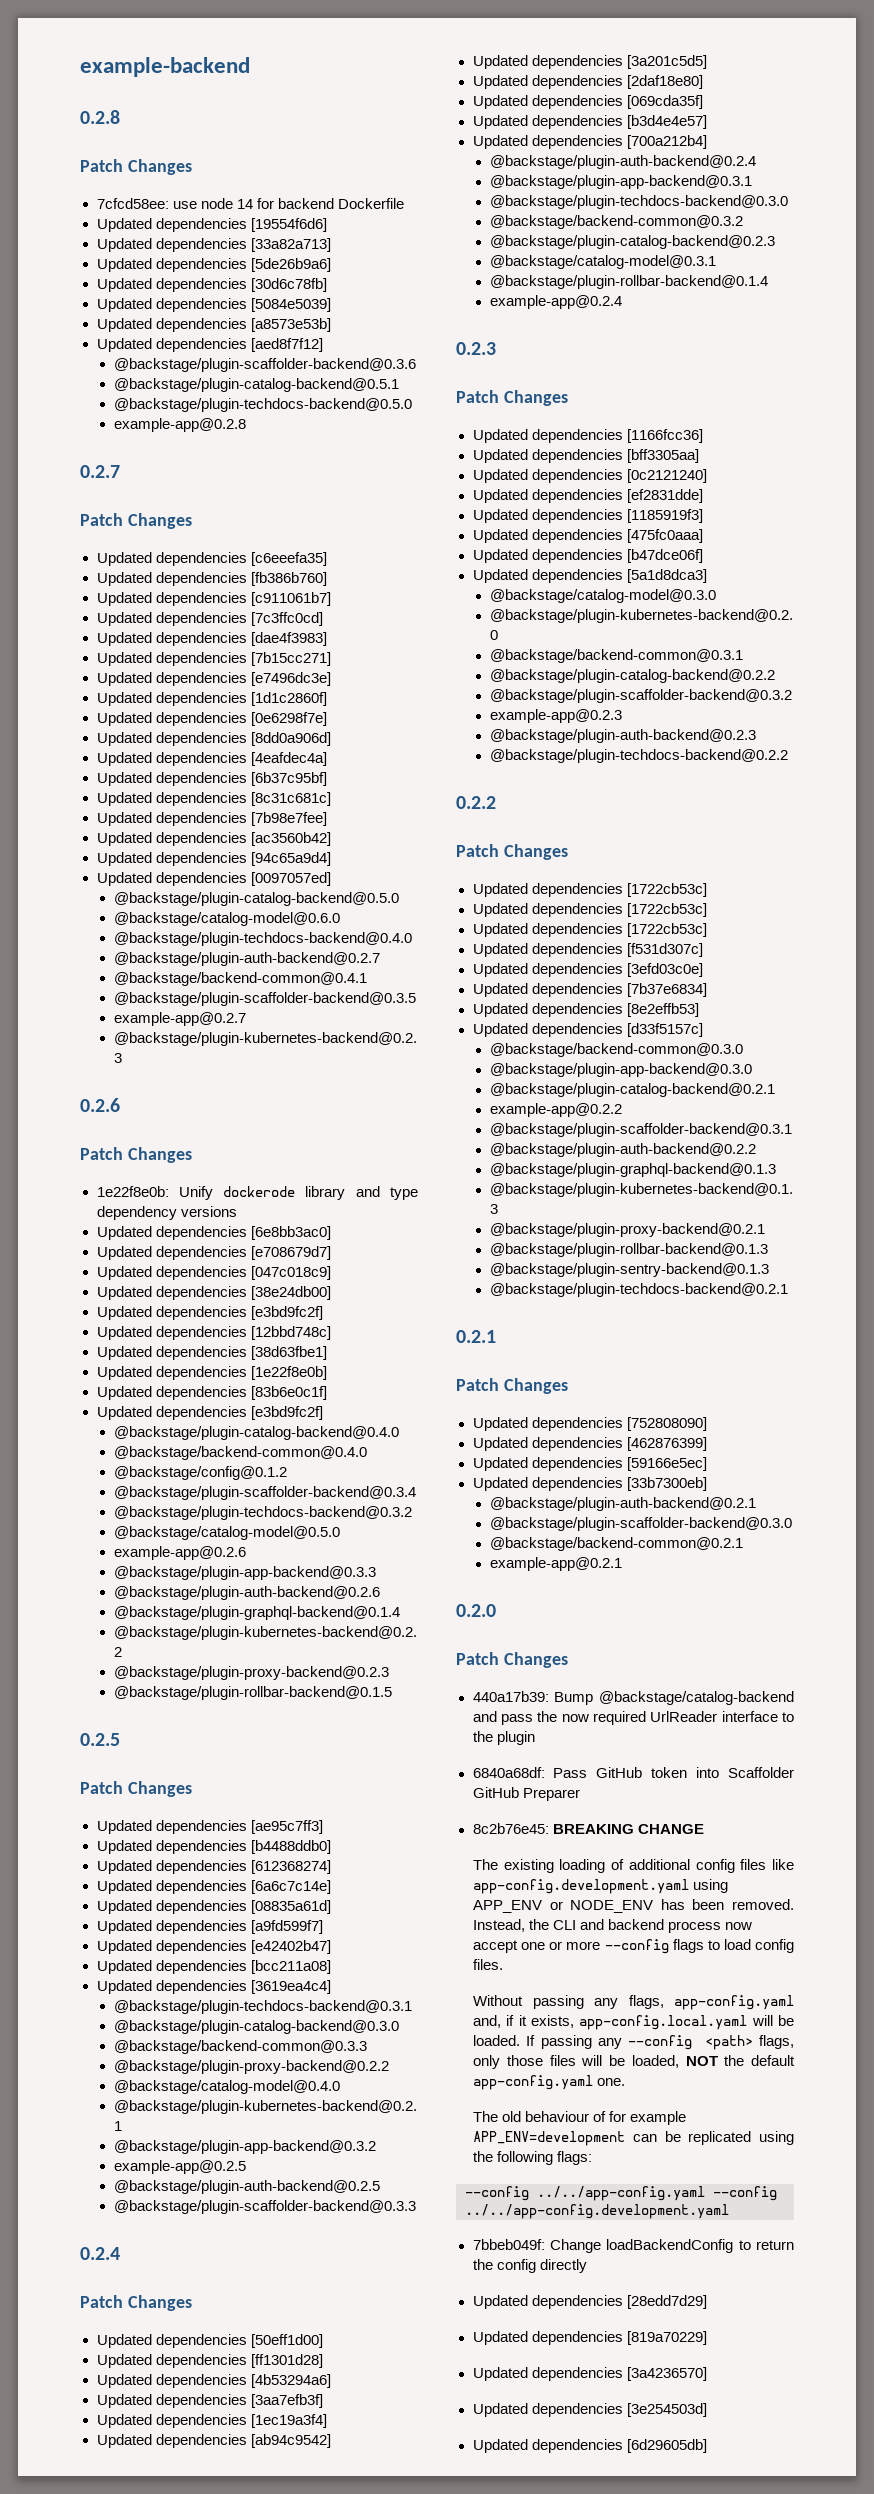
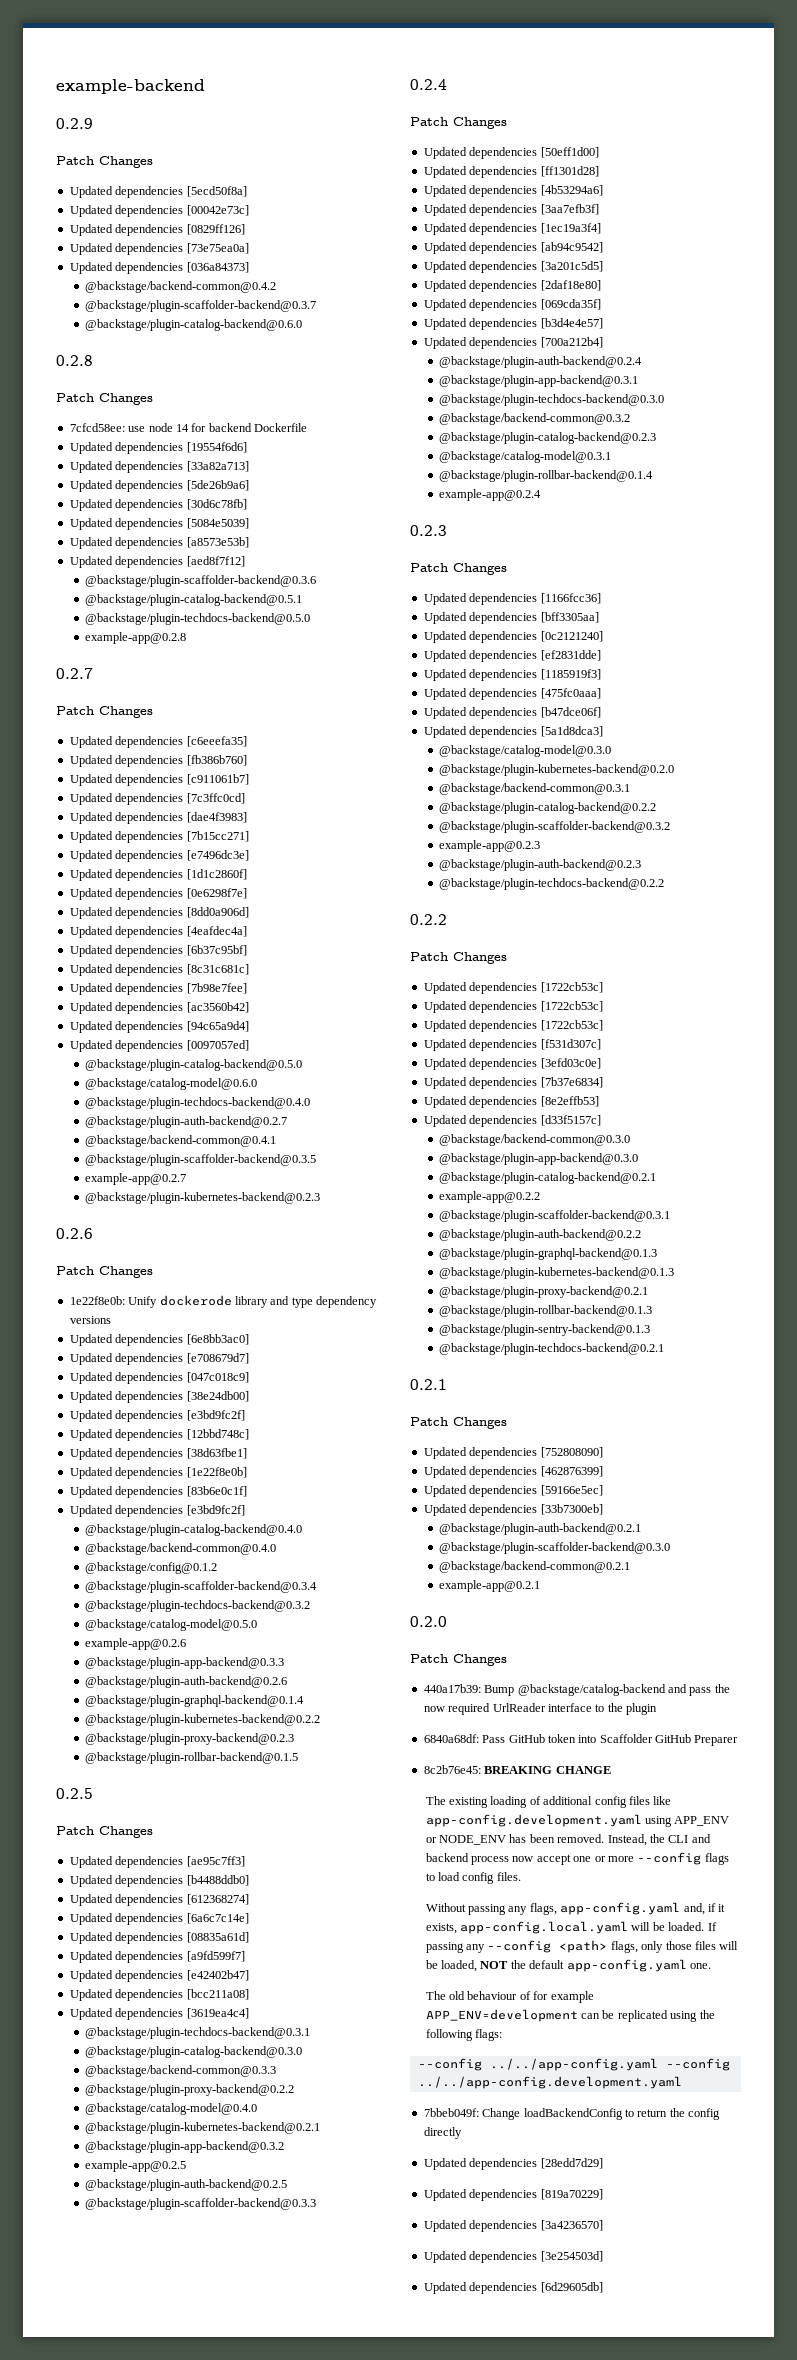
(250, 67) none -> [56,118,93,129] [56,156,153,168] [69,186,247,198] [69,205,249,217] [69,224,245,236] [69,243,249,255] [69,262,249,274] [85,281,277,293] [85,300,317,312] [85,319,303,331] // 0.2.9 // Patch Changes // Updated dependencies [5ecd50f8a] // Updated dependencies [00042e73c] // Updated dependencies [0829ff126] // Updated dependencies [73e75ea0a] // Updated dependencies [036a84373] // @backstage/backend-common@0.4.2 // @backstage/plugin-scaffolder-backend@0.3.7 // @backstage/plugin-catalog-backend@0.6.0

